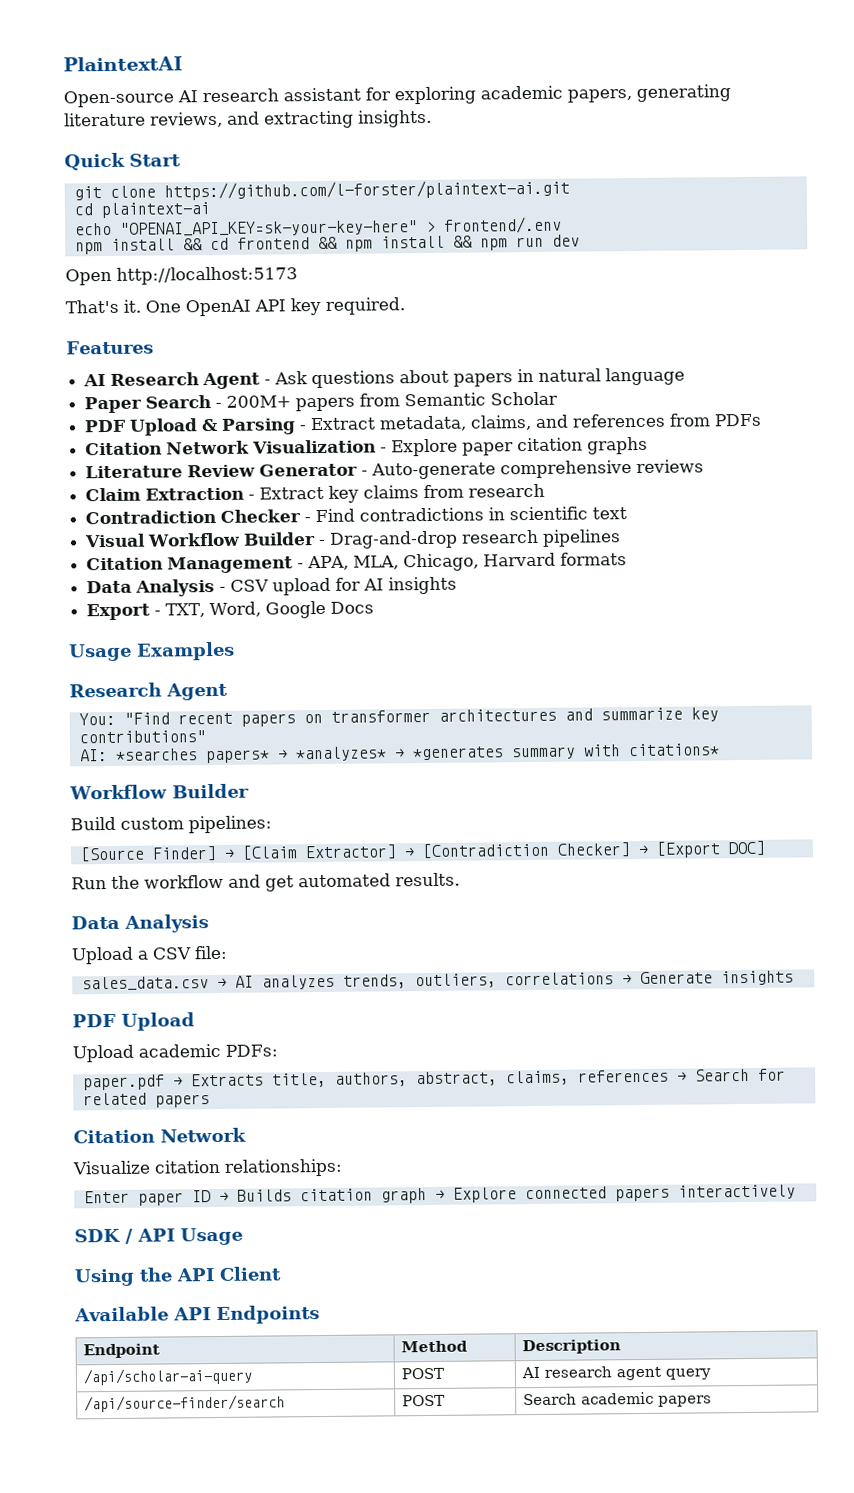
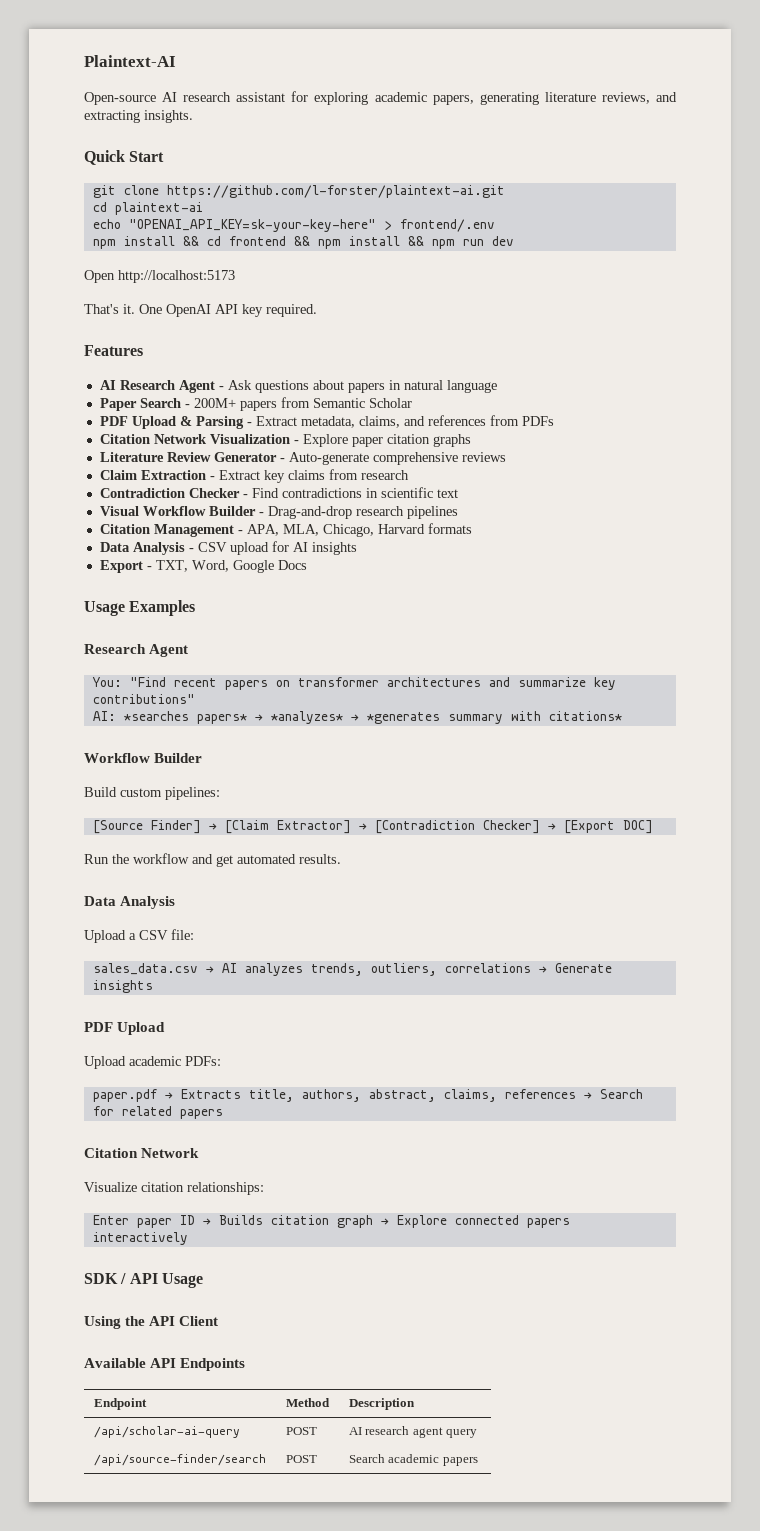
[63,56,183,72] PlaintextAI -> [84,55,176,67] Plaintext-AI

